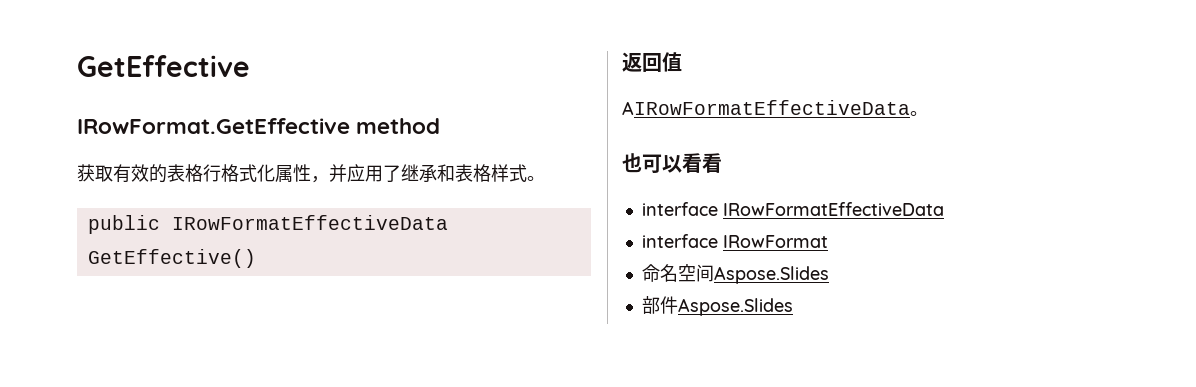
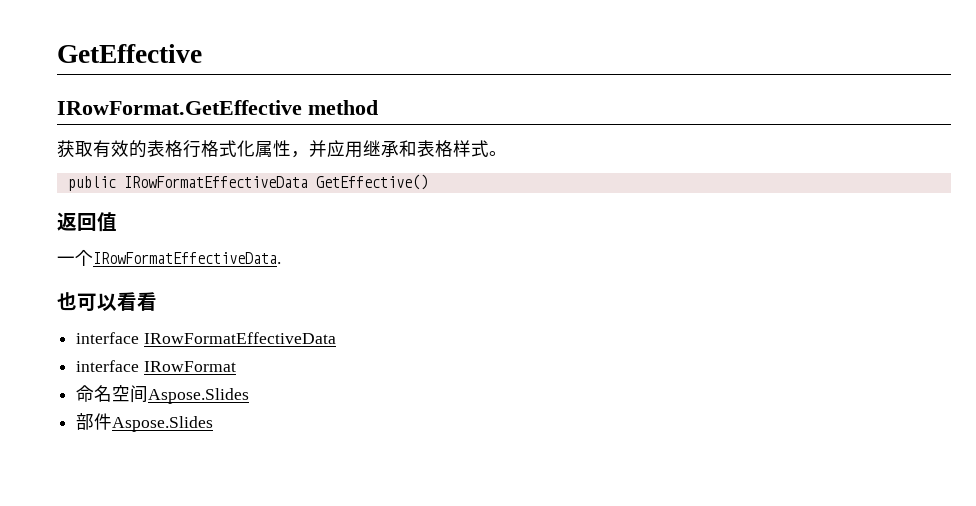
[383,165,401,182] 了 -> (363, 149) none
[622,100,928,116] AIRowFormatEffectiveData。 -> [57,249,281,266] 一个IRowFormatEffectiveData.

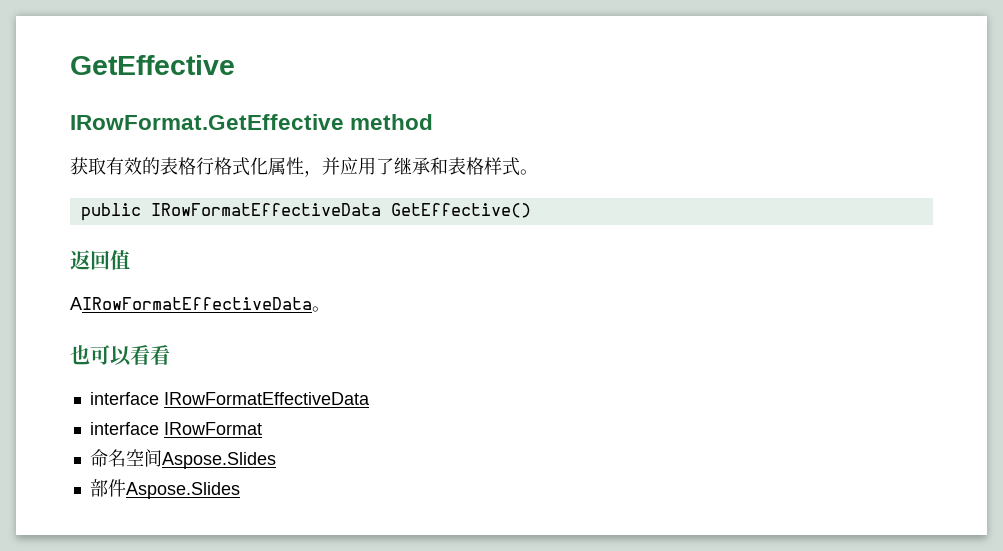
(363, 149) none -> [376,158,394,175] 了
[57,249,281,266] 一个IRowFormatEffectiveData. -> [70,297,330,312] AIRowFormatEffectiveData。

